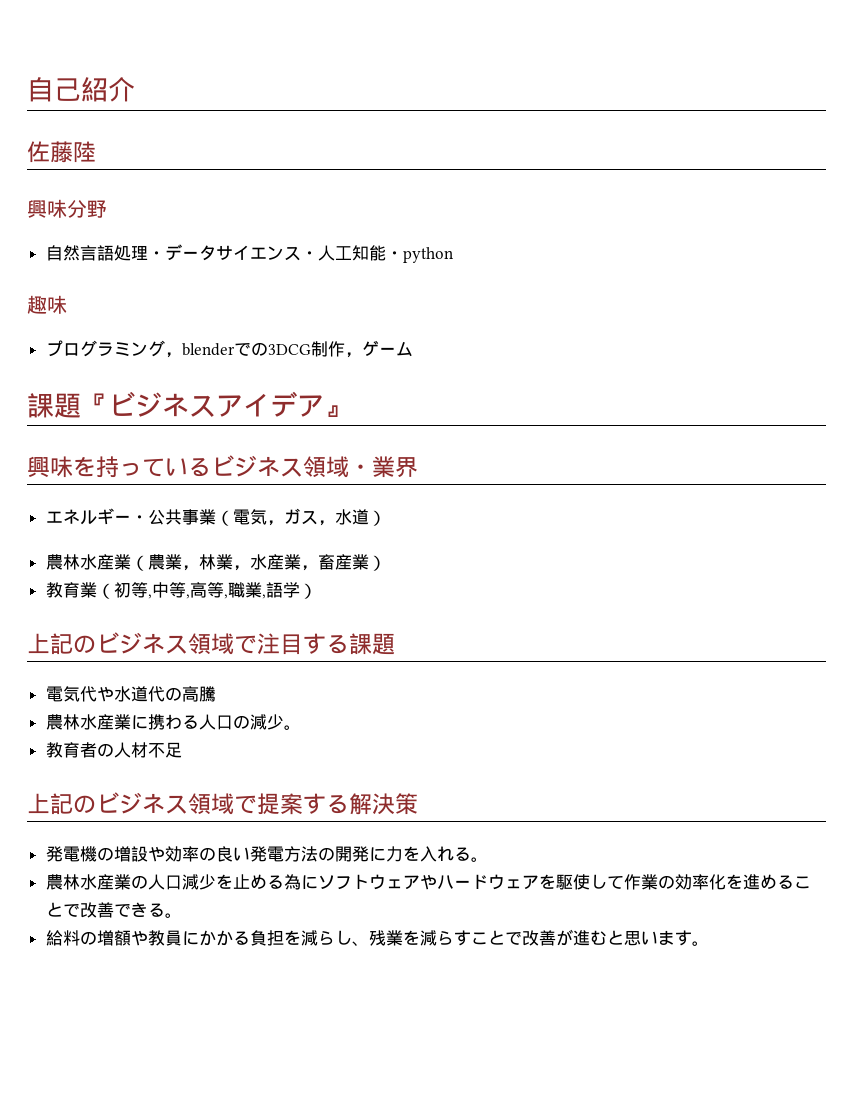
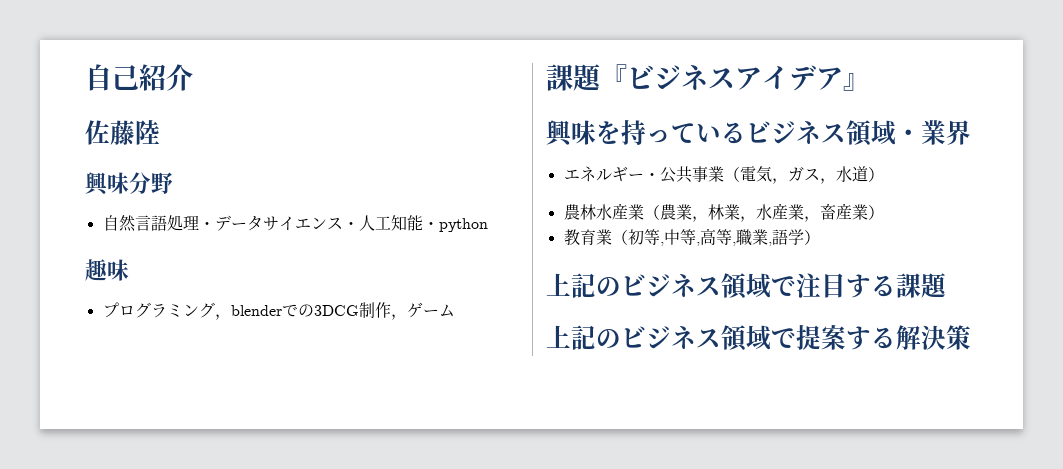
[45,686,216,702] [45,714,301,730] [45,742,182,758] // 電気代や水道代の高騰 // 農林水産業に携わる人口の減少。 // 教育者の人材不足 -> (948, 285) none
[45,846,488,862] [45,874,811,890] [45,902,182,918] [45,929,709,946] // 発電機の増設や効率の良い発電方法の開発に力を入れる。 // 農林水産業の人口減少を止める為にソフトウェアやハードウェアを駆使して作業の効率化を進めることで改善できる。 // 給料の増額や教員にかかる負担を減らし、残業を減らすことで改善が進むと思います。 -> (971, 337) none

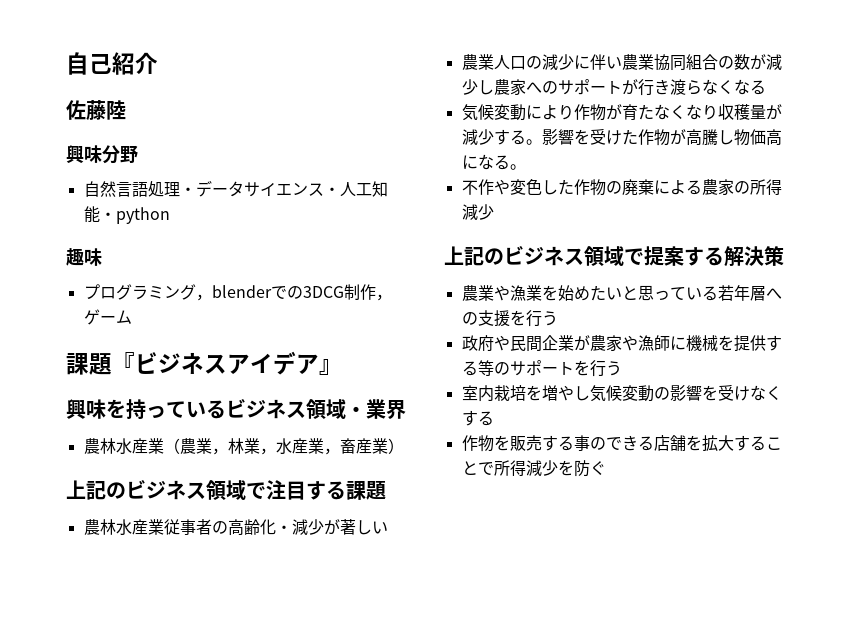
[563,166,884,184] // エネルギー・公共事業（電気，ガス，水道） -> (406, 410) none
[563,228,820,246] // 教育業（初等,中等,高等,職業,語学） -> (404, 446) none
(948, 285) none -> [83,519,388,536] [461,54,782,71] [461,79,766,96] [461,104,782,121] [461,129,782,146] [461,154,526,170] [461,179,782,196] [461,204,494,221] // 農林水産業従事者の高齢化・減少が著しい // 農業人口の減少に伴い農業協同組合の数が減少し農家へのサポートが行き渡らなくなる // 気候変動により作物が育たなくなり収穫量が減少する。影響を受けた作物が高騰し物価高になる。 // 不作や変色した作物の廃棄による農家の所得減少
(971, 337) none -> [461,285,782,301] [461,310,558,327] [461,335,782,352] [461,360,622,377] [461,385,782,402] [461,410,494,426] [461,435,782,452] [461,460,606,477] // 農業や漁業を始めたいと思っている若年層への支援を行う // 政府や民間企業が農家や漁師に機械を提供する等のサポートを行う // 室内栽培を増やし気候変動の影響を受けなくする // 作物を販売する事のできる店舗を拡大することで所得減少を防ぐ

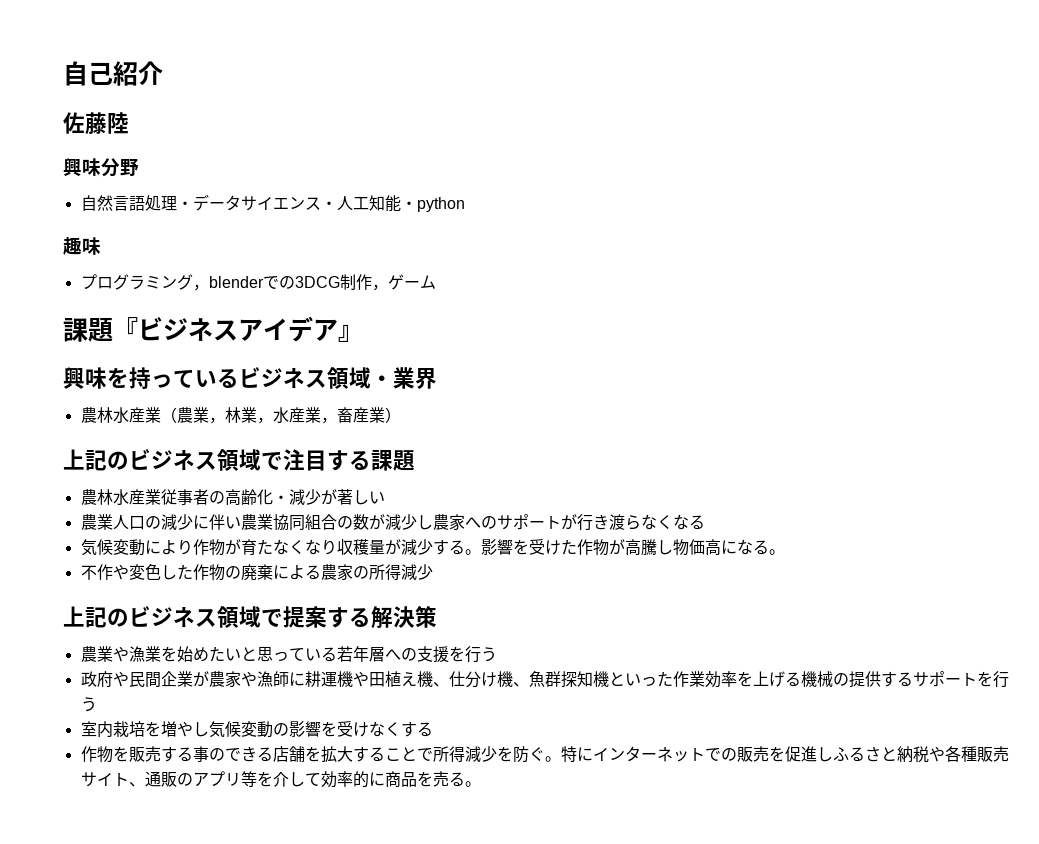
[685,335,734,351] 機械を -> [304,671,849,688] 耕運機や田植え機、仕分け機、魚群探知機といった作業効率を上げる機械の
[477,360,510,376] 等の -> (913, 679) none
(606, 468) none -> [544,746,1009,763] [80,771,481,788] 。特にインターネットでの販売を促進しふるさと納税や各種販売サイト、通販のアプリ等を介して効率的に商品を売る。

